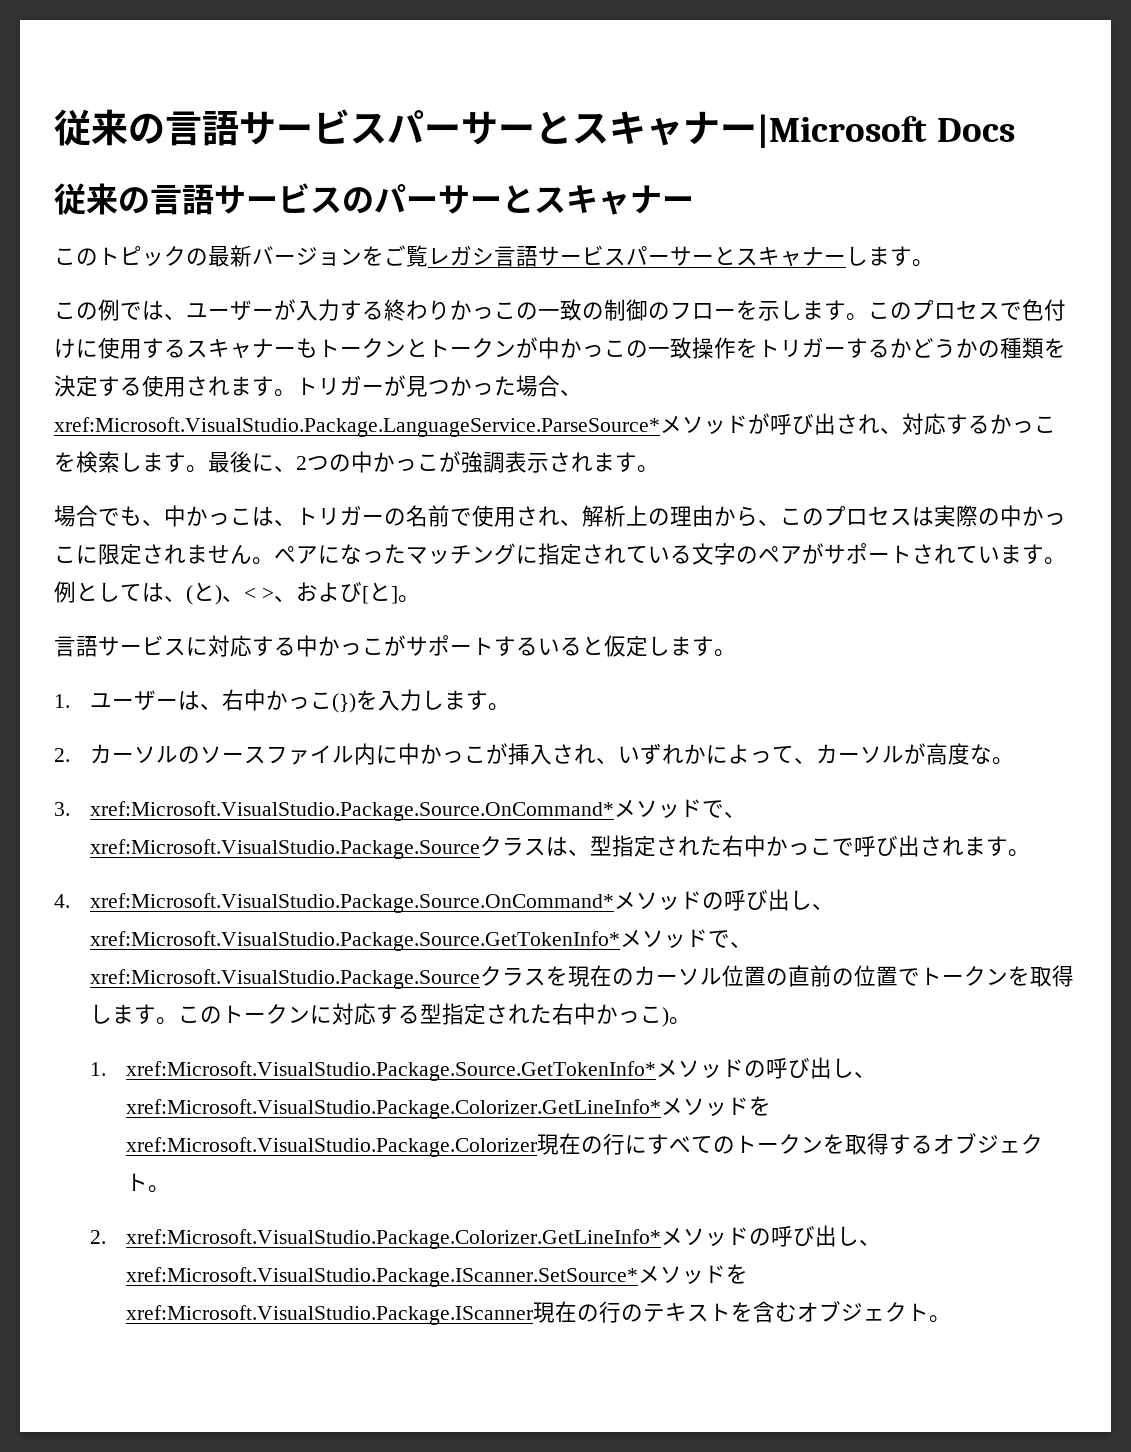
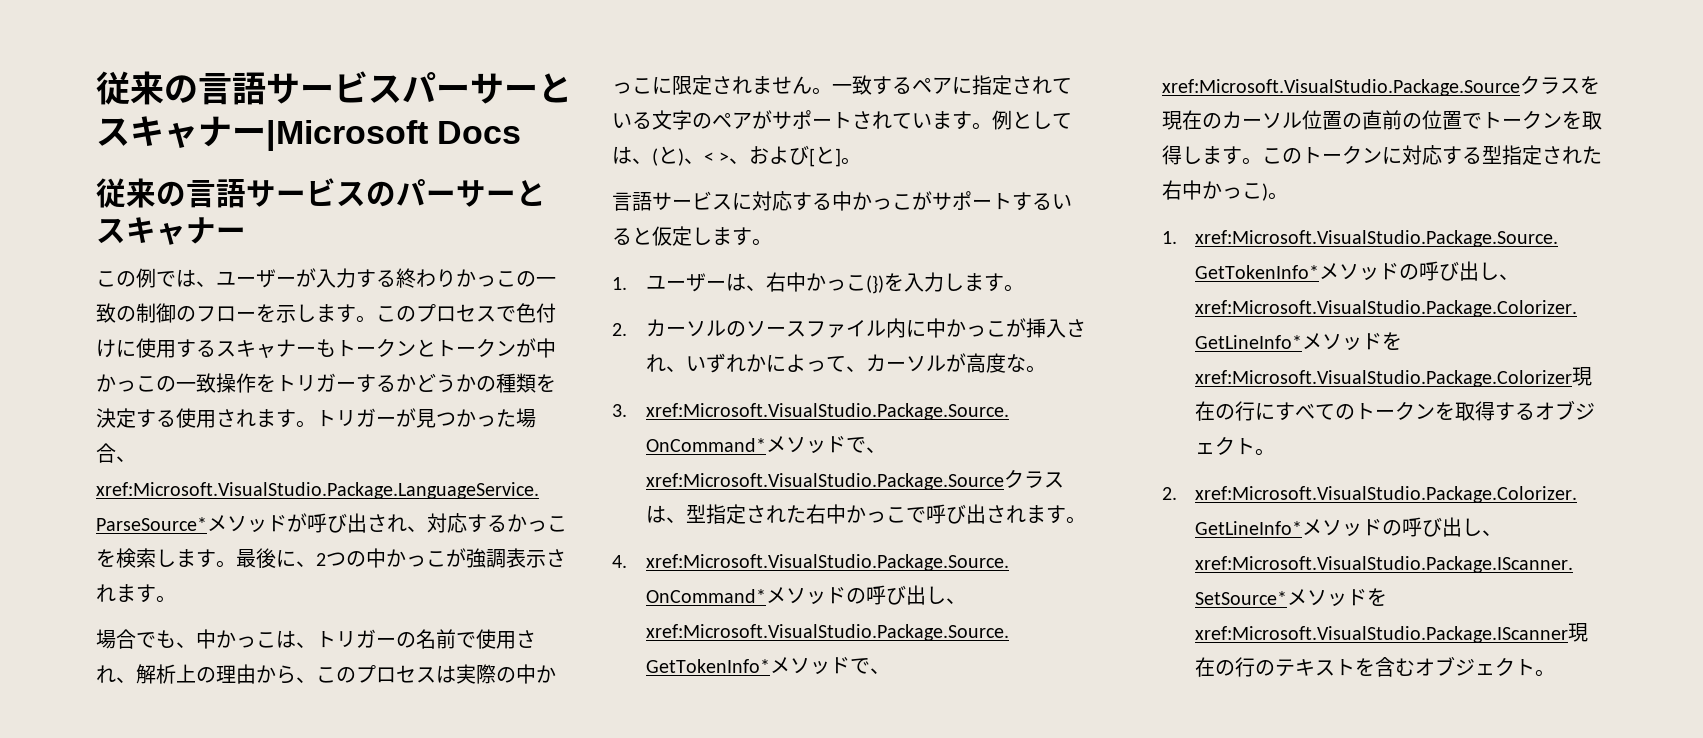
[54,245,934,267] // このトピックの最新バージョンをご覧レガシ言語サービスパーサーとスキャナーします。 -> (246, 234) none
[274,543,516,565] ペアになったマッチング -> [832,75,952,95] 一致するペア

